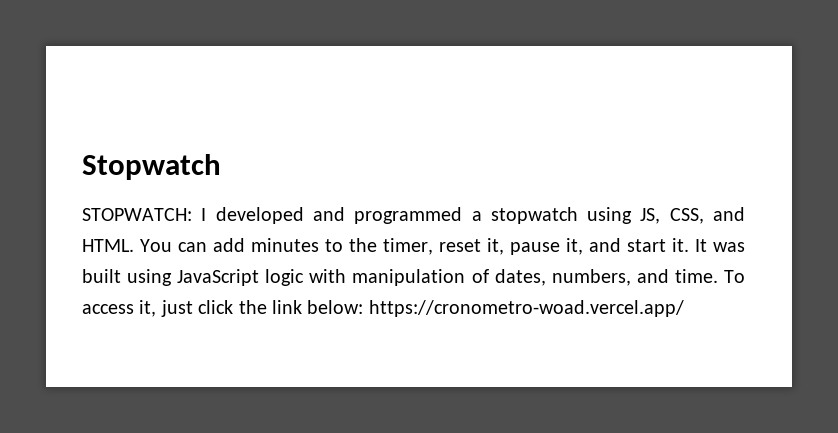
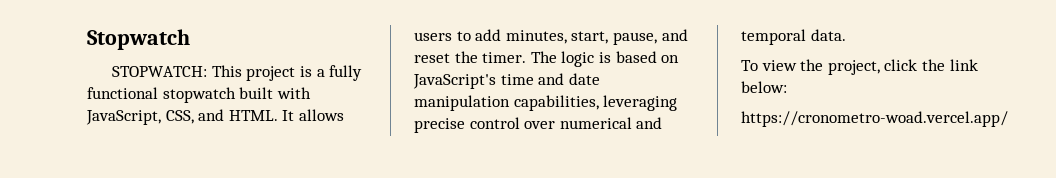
[201,207,745,224] [82,238,745,255] [82,269,746,286] [82,300,193,317] I developed and programmed a stopwatch using JS, CSS, and HTML. You can add minutes to the timer, reset it, pause it, and start it. It was built using JavaScript logic with manipulation of dates, numbers, and time. To access it, just -> [211,65,363,81] [87,87,311,103] [86,109,344,125] [414,29,688,45] [414,51,680,67] [413,73,600,89] [414,95,678,111] [414,117,663,133] [741,29,846,45] [741,59,880,75] This project is a fully functional stopwatch built with JavaScript, CSS, and HTML. It allows users to add minutes, start, pause, and reset the timer. The logic is based on JavaScript's time and date manipulation capabilities, leveraging precise control over numerical and temporal data. // To view the project,
(364, 307) none -> (787, 87) //

